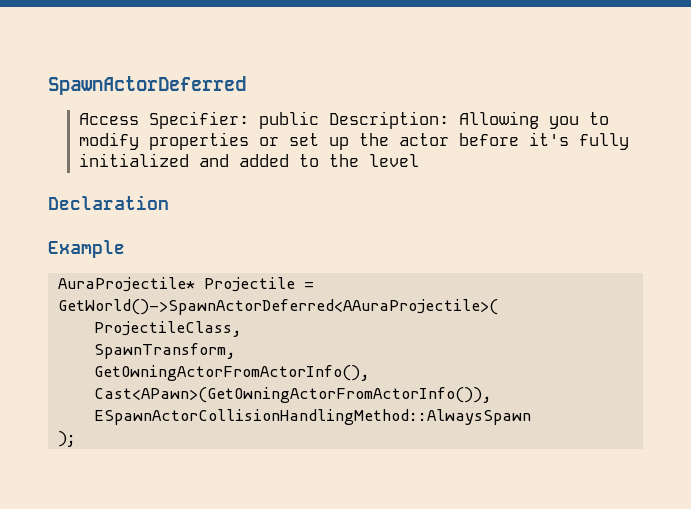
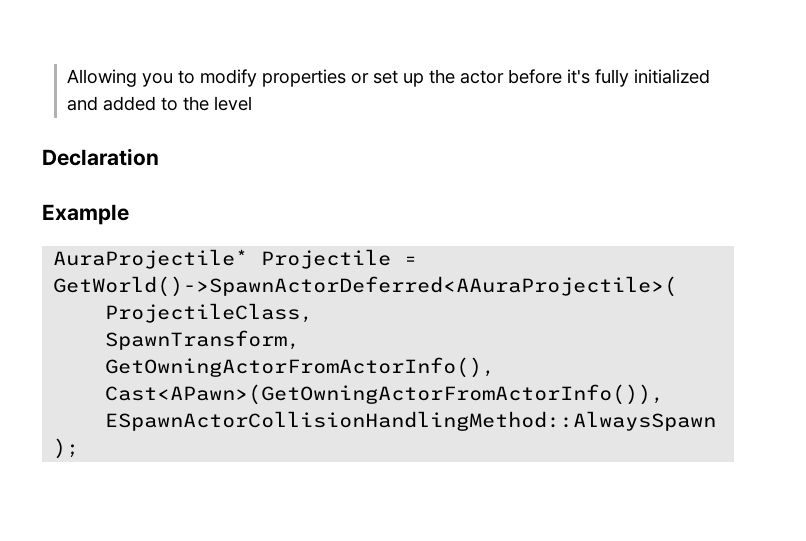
[48,76,246,95] [79,111,450,129] SpawnActorDeferred // Access Specifier: public Description: -> (67, 78) none

